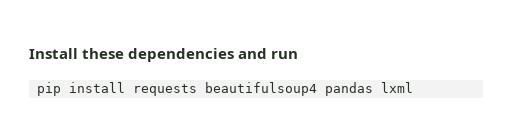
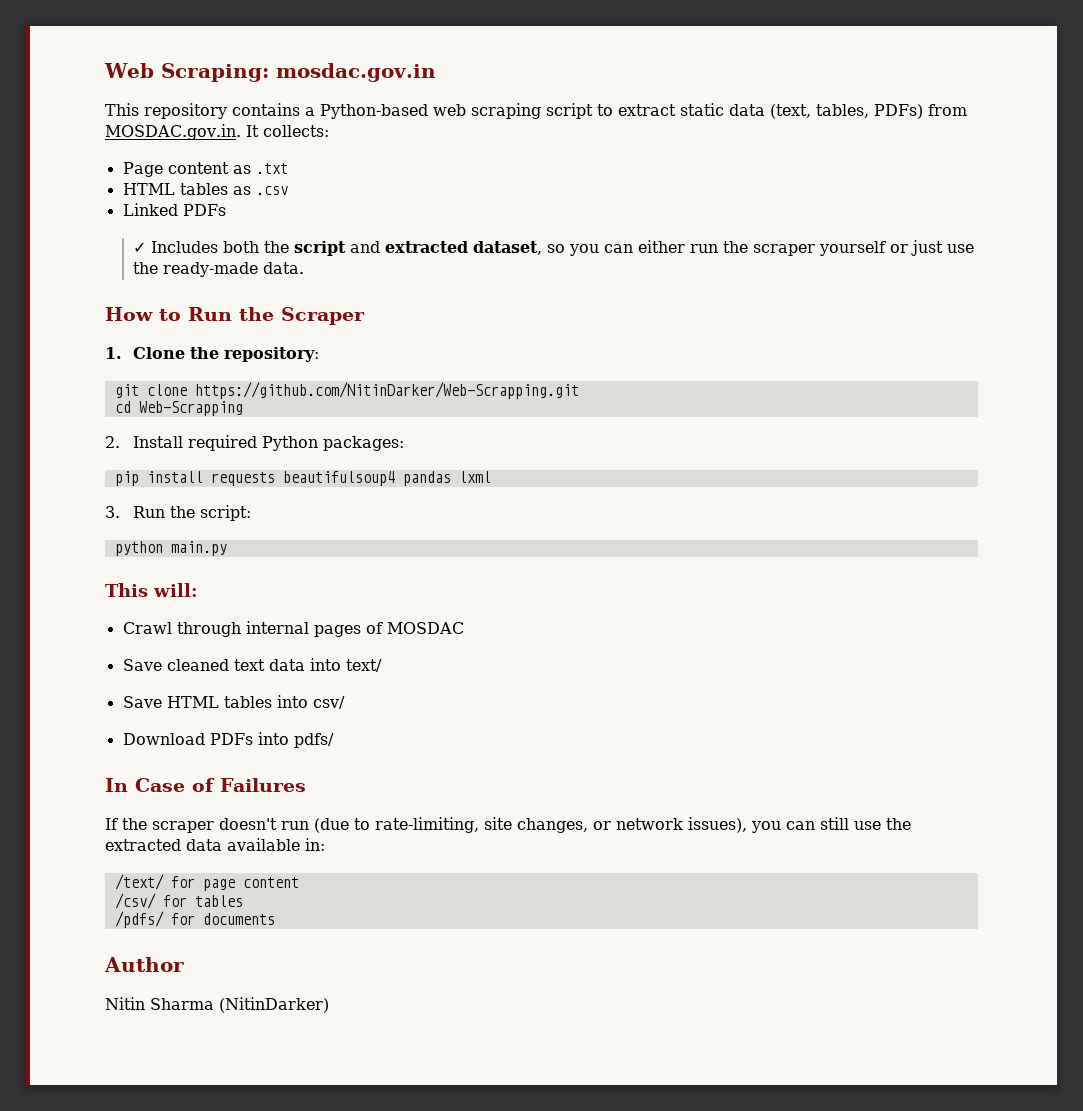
[29,48,299,62] Install these dependencies and run -> [104,63,436,82] [105,103,967,119] [105,124,329,140] [122,162,288,177] [122,183,288,195] [122,203,226,216] [132,240,974,256] [132,262,304,277] [105,307,365,325] [105,347,319,362] [114,382,579,399] [114,401,243,416] [105,435,404,451] Web Scraping: mosdac.gov.in // This repository contains a Python-based web scraping script to extract static data (text, tables, PDFs) from MOSDAC.gov.in. It collects: // Page content as .txt // HTML tables as .csv // Linked PDFs // ✓ Includes both the script and extracted dataset, so you can either run the scraper yourself or just use the ready-made data. // How to Run the Scraper // 1. Clone the repository: // git clone https://github.com/NitinDarker/Web-Scrapping.git // cd Web-Scrapping // 2. Install required Python packages:
(414, 87) none -> [105,505,251,521] [114,541,227,556] [105,583,198,597] [122,621,464,637] [122,658,382,672] [122,695,345,709] [122,732,334,748] [105,778,306,792] [105,817,911,833] [105,838,325,851] [114,874,299,891] [114,893,243,909] [114,911,275,928] [104,957,184,972] [105,997,329,1013] // 3. Run the script: // python main.py // This will: // Crawl through internal pages of MOSDAC // Save cleaned text data into text/ // Save HTML tables into csv/ // Download PDFs into pdfs/ // In Case of Failures // If the scraper doesn't run (due to rate-limiting, site changes, or network issues), you can still use the extracted data available in: // /text/ for page content // /csv/ for tables // /pdfs/ for documents // Author // Nitin Sharma (NitinDarker)

